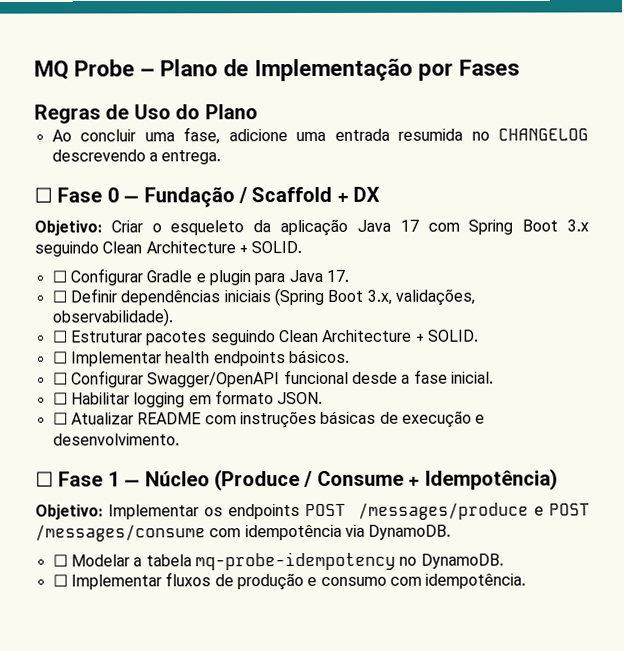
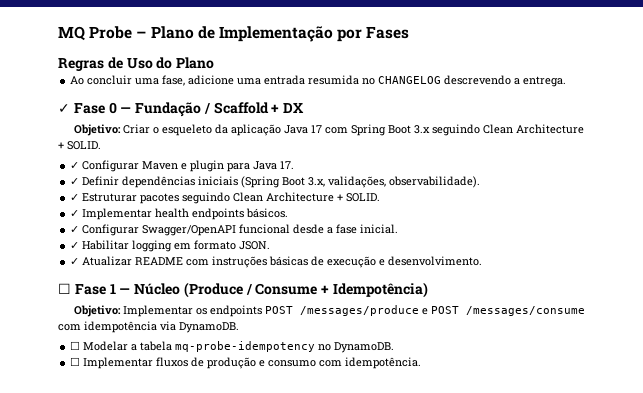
[34,187,53,203] ☐ -> [58,104,70,113] ✓
[51,268,193,286] ☐ Configurar Gradle -> [70,160,179,172] ✓ Configurar Maven
[51,290,67,303] ☐ -> [70,178,80,185] ✓
[52,330,68,343] ☐ -> [70,194,80,201] ✓
[52,351,68,364] ☐ -> [70,210,80,217] ✓
[52,372,68,385] ☐ -> [70,226,80,233] ✓
[52,392,68,405] ☐ -> [70,242,80,249] ✓
[52,412,68,425] ☐ -> [70,258,80,265] ✓

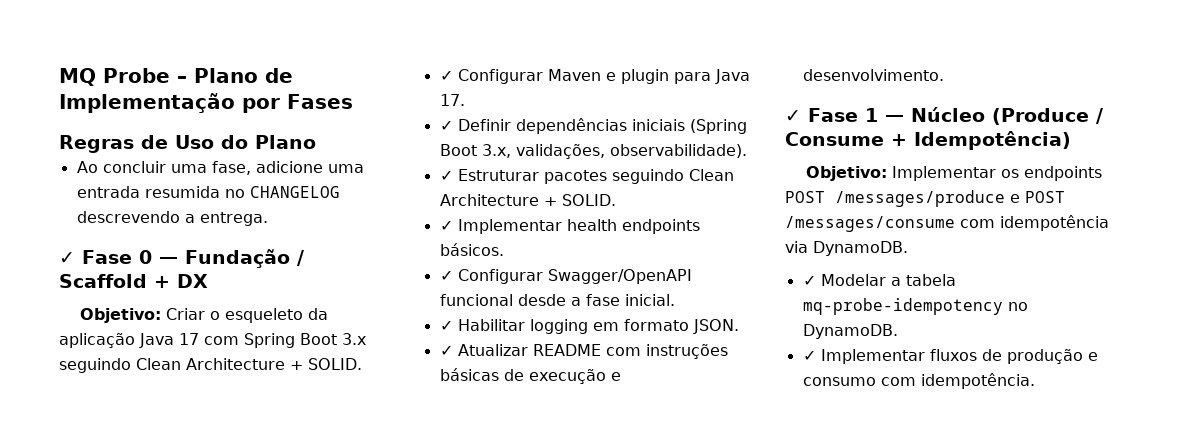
[58,283,71,294] ☐ -> [785,110,801,122] ✓
[70,341,81,350] ☐ -> [802,275,816,286] ✓
[70,357,81,366] ☐ -> [802,350,816,361] ✓

